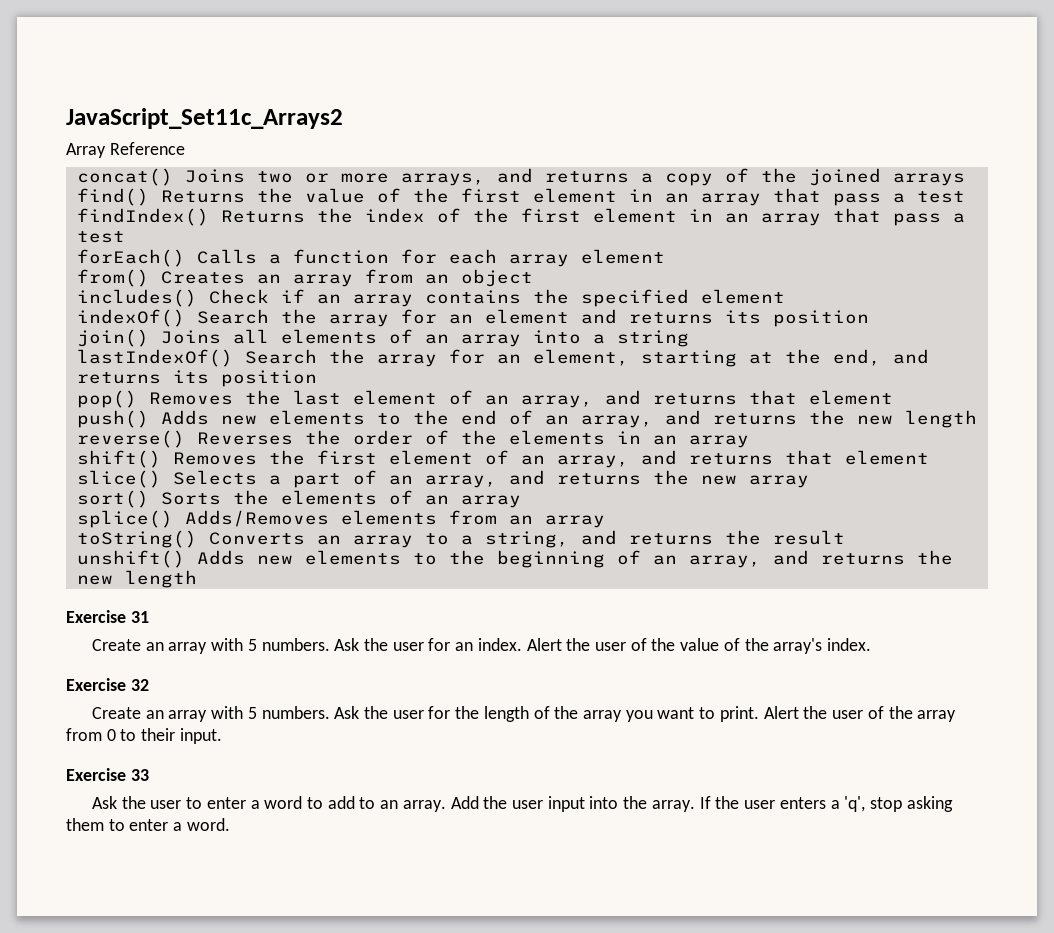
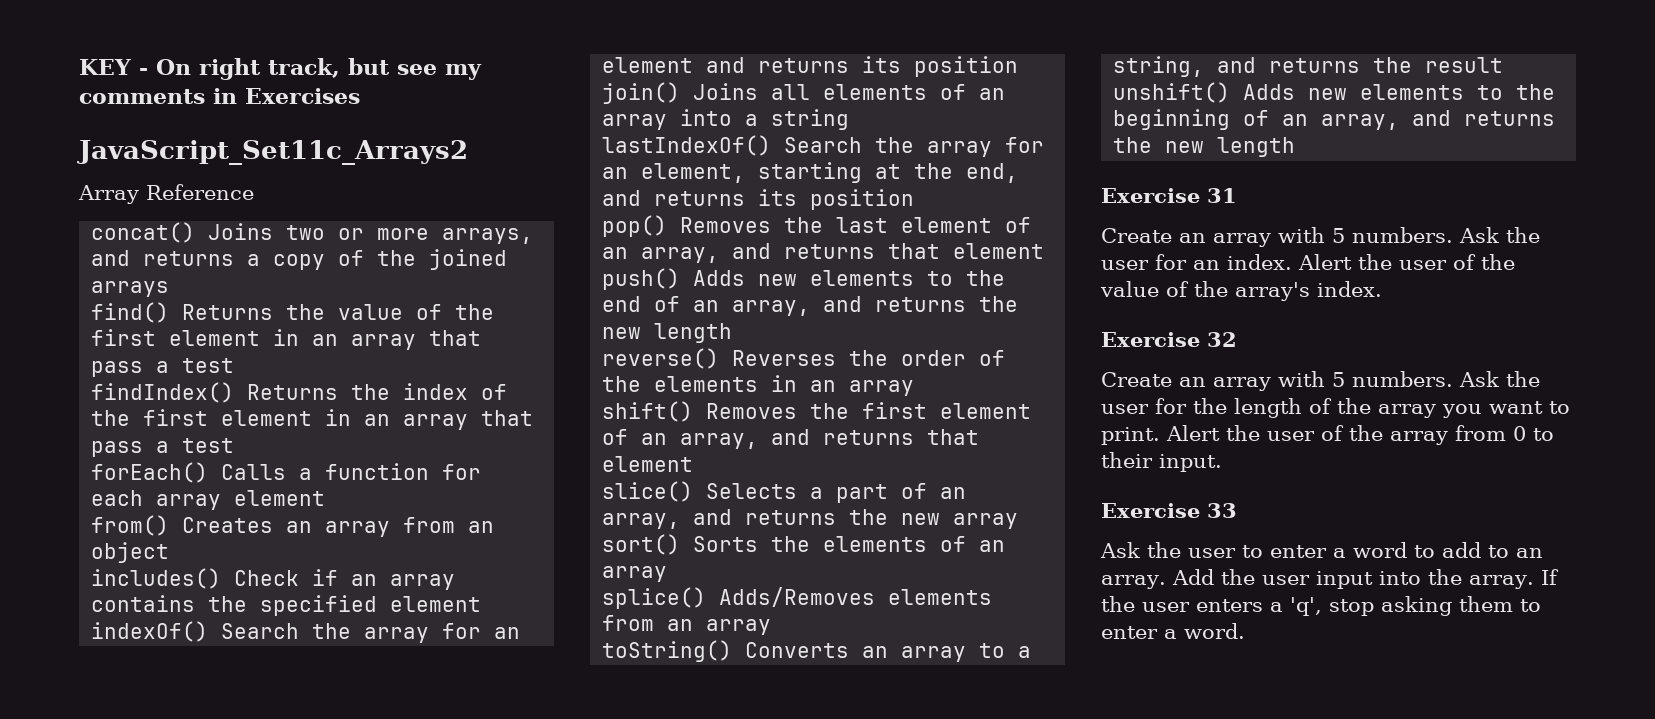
(66, 118) none -> [79,58,482,80] [79,88,360,104] KEY - On right track, but see my comments in Exercises //

